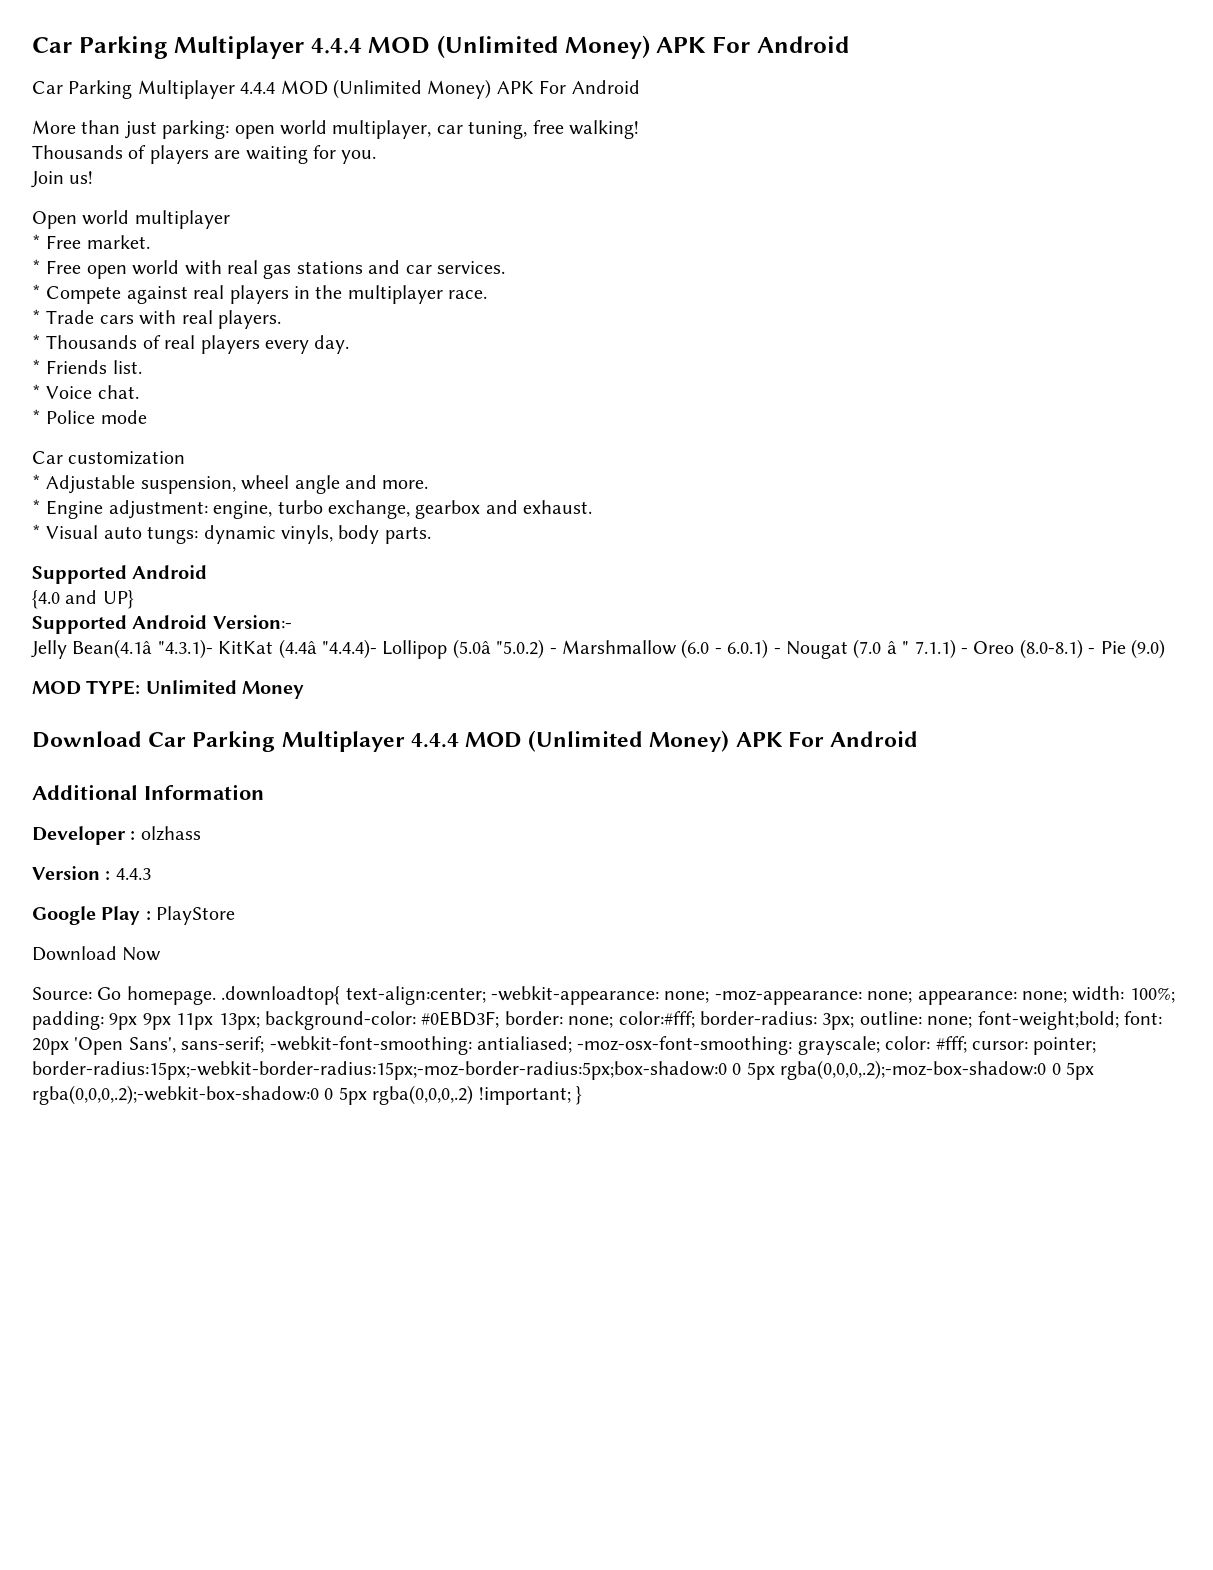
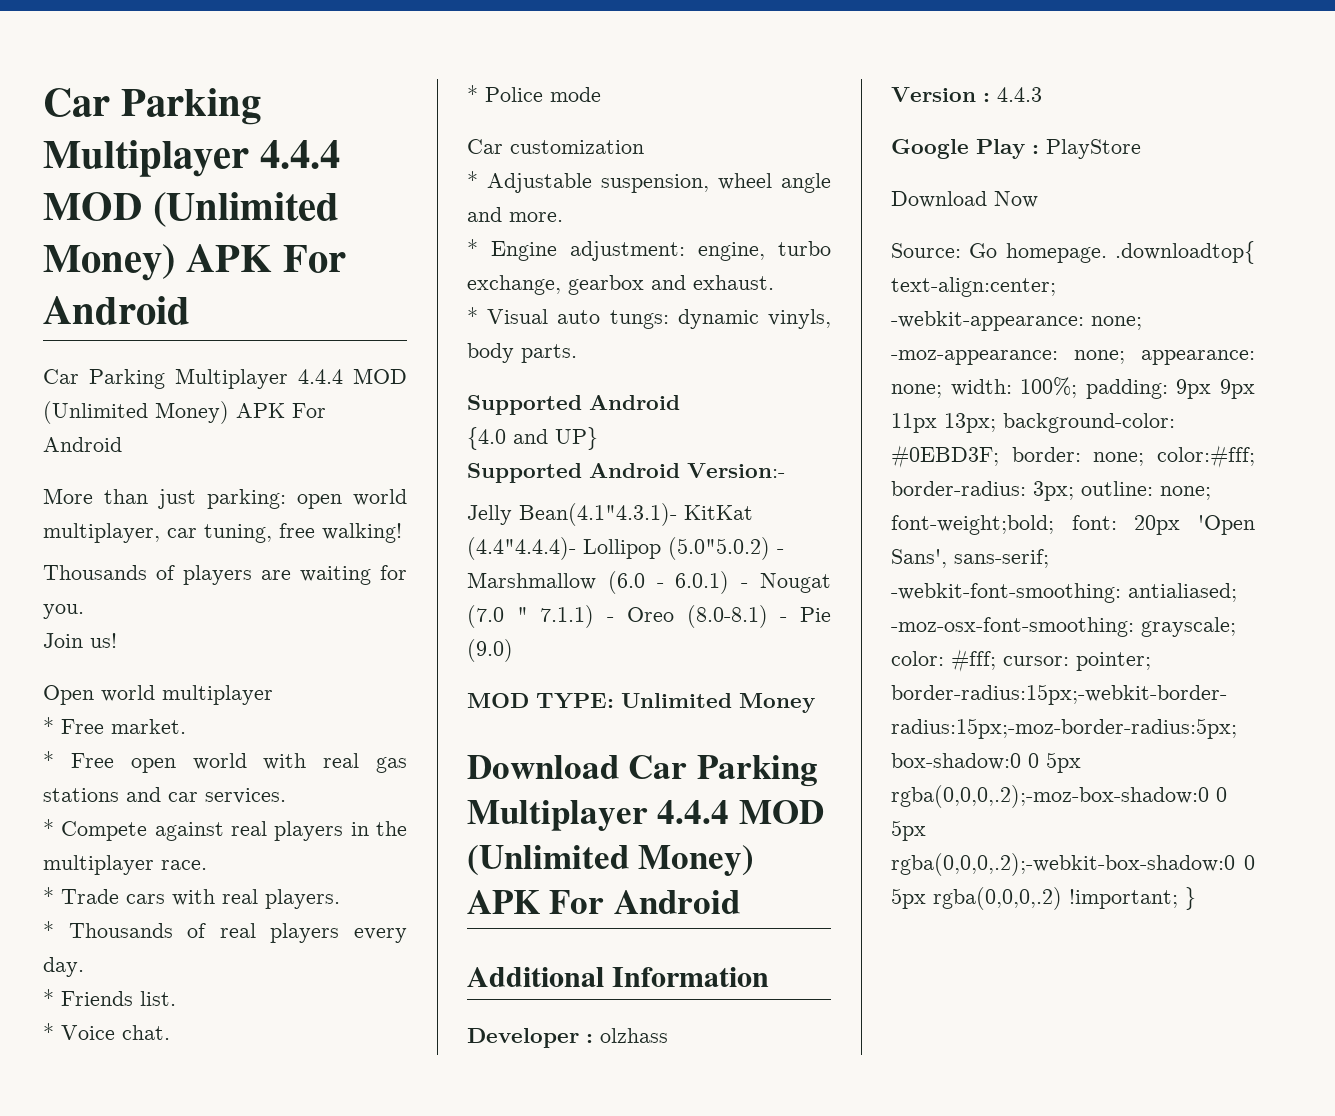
[72,639,545,659] Bean(4.1â "4.3.1)- KitKat (4.4â "4.4.4)- Lollipop (5.0â "5.0.2) -> [519,503,753,526] [467,537,770,560] Bean(4.1"4.3.1)- KitKat (4.4"4.4.4)- Lollipop (5.0"5.0.2)
[886,641,897,654] â -> (504, 616) none

